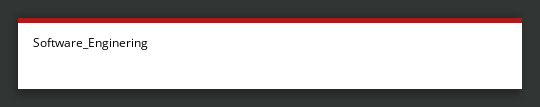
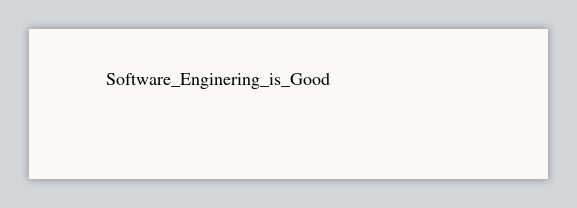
[33,38,148,50] Software_Enginering -> [106,73,330,89] Software_Enginering_is_Good

